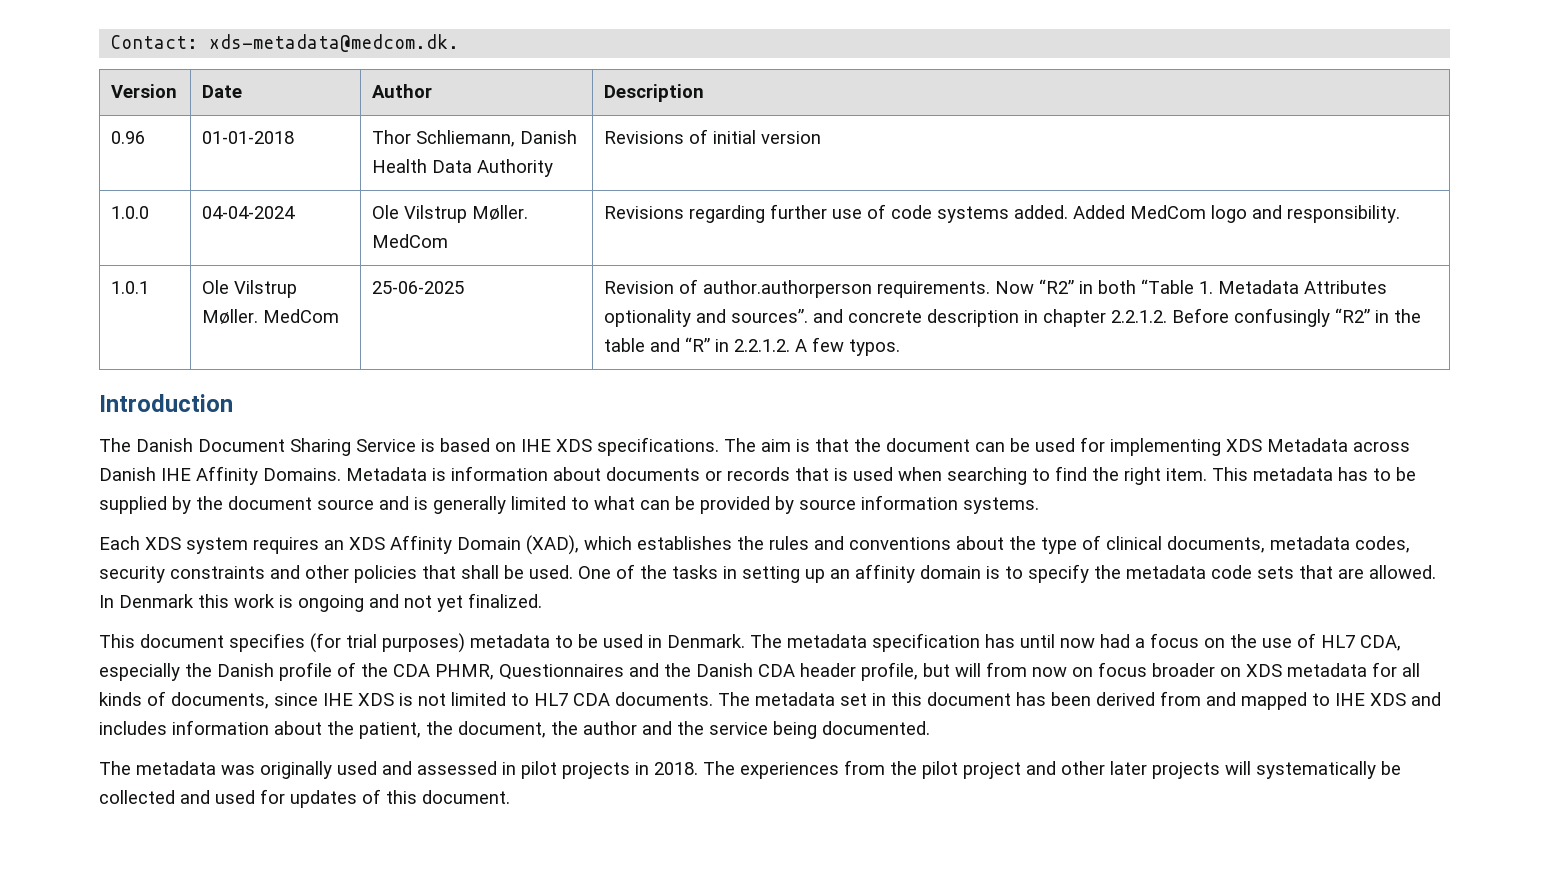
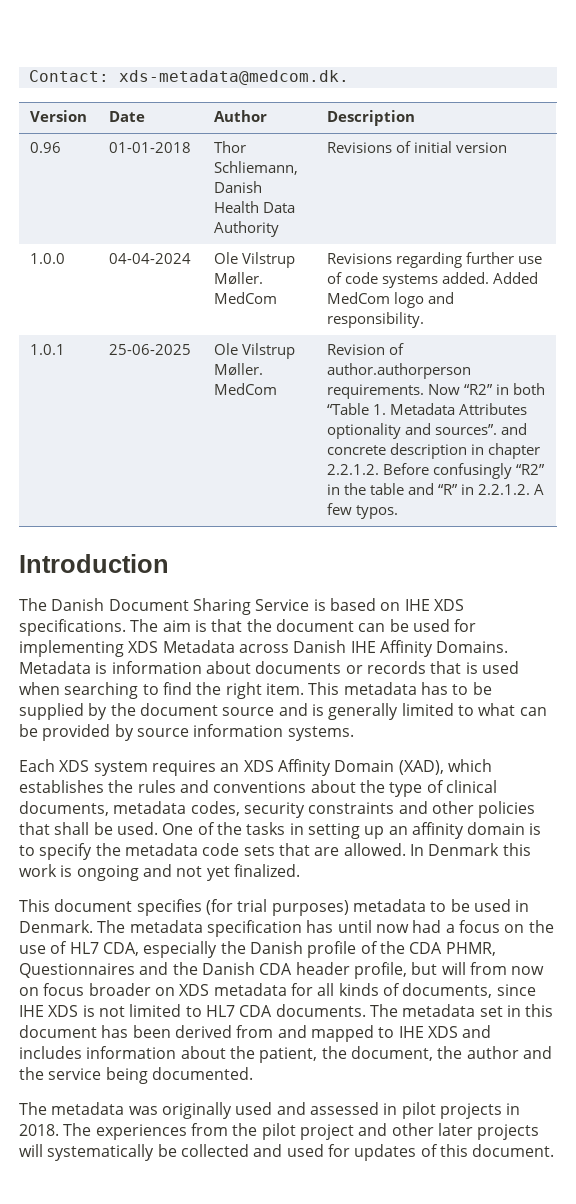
[202,280,298,298] [202,309,340,324] [372,281,465,294] | Ole Vilstrup Møller. MedCom | 25-06-2025 -> [108,344,191,355] [213,343,295,359] [213,363,263,375] [213,383,277,395] | 25-06-2025 | Ole Vilstrup Møller. MedCom

